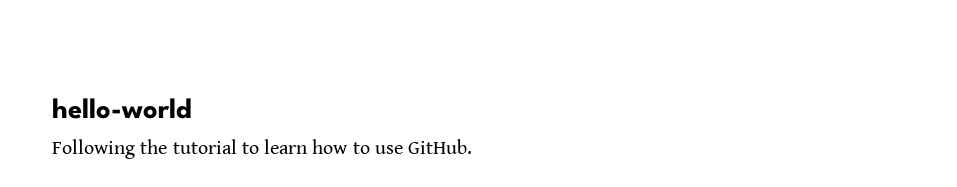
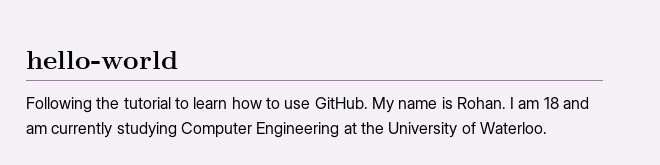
(473, 146) none -> [371,97,590,113] [26,122,547,138] My name is Rohan. I am 18 and am currently studying Computer Engineering at the University of Waterloo.

